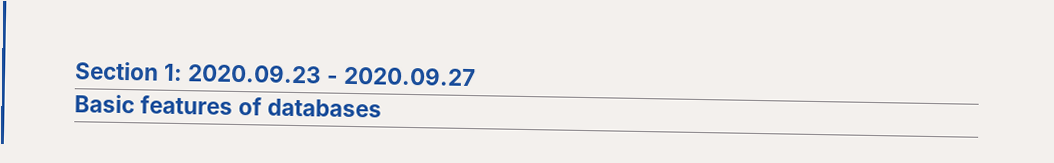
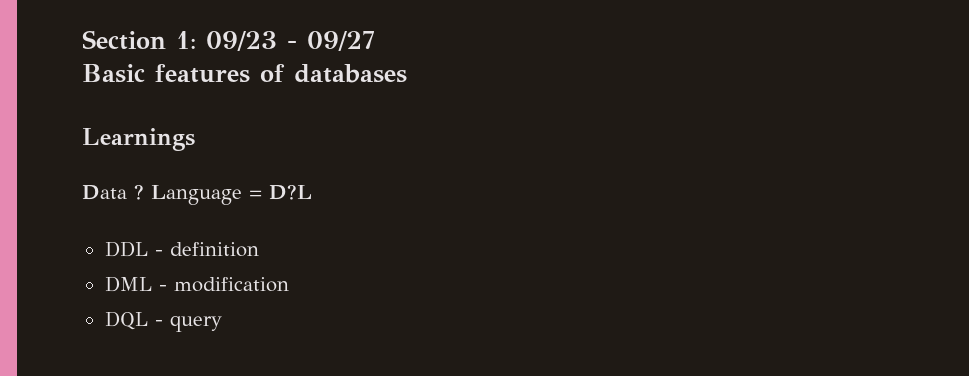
[187,63,477,87] 2020.09.23 - 2020.09.27 -> [206,31,375,51] 09/23 - 09/27
(383, 108) none -> [82,128,195,151] [82,184,312,205] [104,241,259,257] [104,276,289,292] [104,311,222,332] // Learnings // Data ? Language = D?L // DDL - definition // DML - modification // DQL - query

